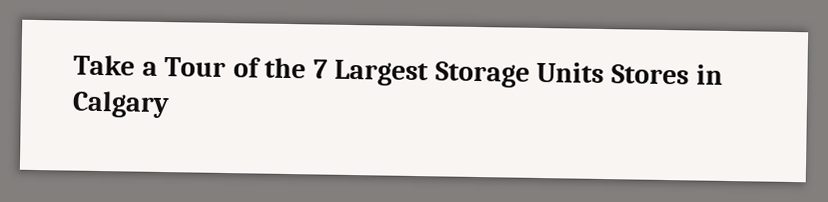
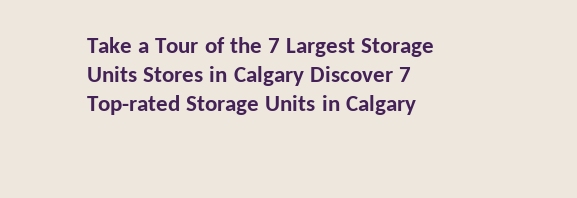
(170, 104) none -> [309,66,412,82] [87,95,416,115] Discover 7 Top-rated Storage Units in Calgary

